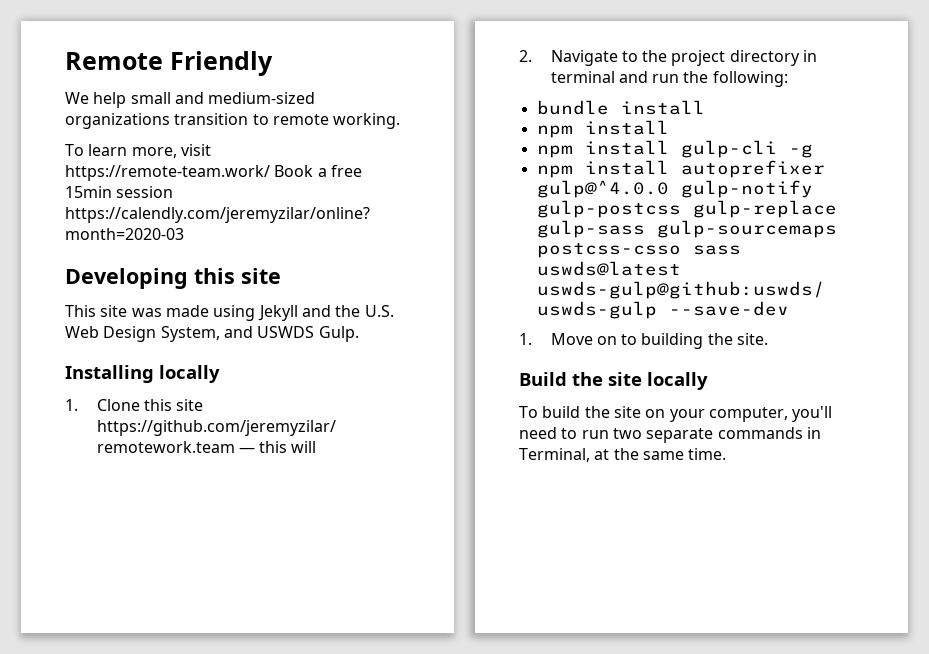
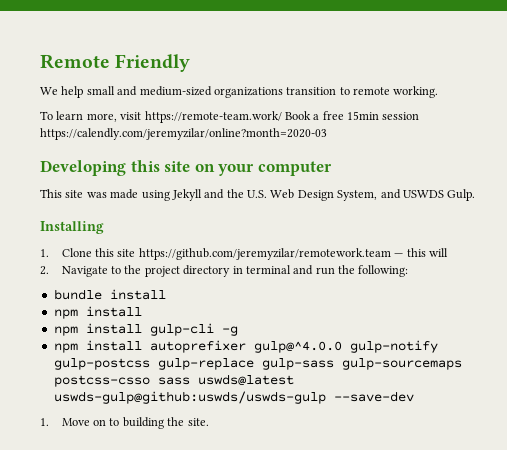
(281, 276) none -> [194,161,332,176] on your computer
[159,365,220,383] locally -> (104, 227) none
[519,372,708,390] [519,406,833,422] [519,427,821,443] [519,448,727,462] // Build the site locally // To build the site on your computer, you'll need to run two separate commands in Terminal, at the same time. -> (209, 422) none

